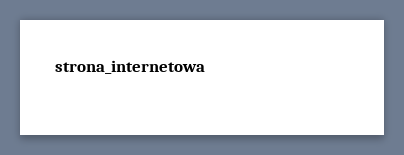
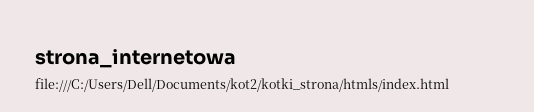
(205, 67) none -> [35,78,449,92] // file:///C:/Users/Dell/Documents/kot2/kotki_strona/htmls/index.html

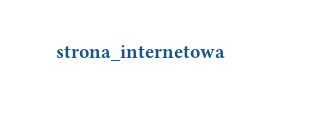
[35,78,449,92] // file:///C:/Users/Dell/Documents/kot2/kotki_strona/htmls/index.html -> (225, 53) none

